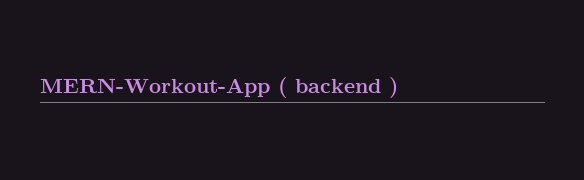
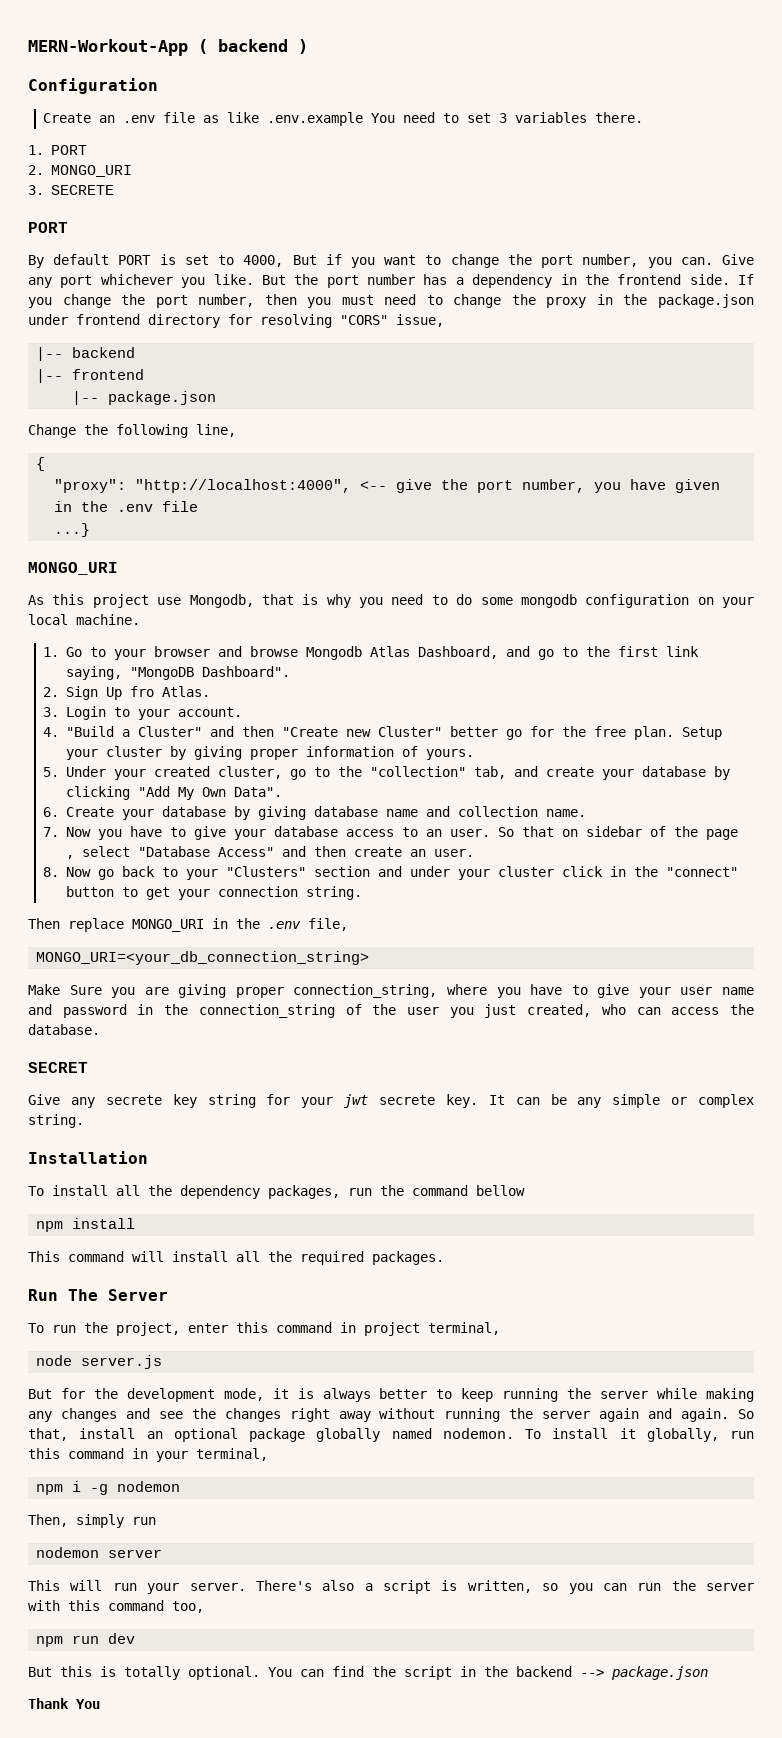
(398, 87) none -> [28,78,158,94] [43,112,644,126] [28,145,87,155] [28,165,132,177] [28,185,114,195] [28,222,68,233] [28,254,754,268] [28,274,754,288] [28,294,754,308] [28,314,444,328] [36,347,136,361] [36,369,145,383] [72,391,217,405] [28,424,236,438] [36,457,46,471] [54,479,721,493] [54,501,199,512] [54,523,91,537] [28,562,118,575] [28,594,754,608] [28,614,140,625] [43,646,700,660] [66,666,291,680] [43,686,211,700] [43,706,243,720] [43,726,723,740] [66,746,475,760] [43,766,731,780] [66,786,283,800] [43,806,587,820] [43,826,739,840] [66,846,475,859] [43,866,739,880] [66,886,363,900] [28,918,348,932] [36,951,370,965] [28,984,754,998] [28,1004,754,1018] [28,1024,100,1035] [28,1062,88,1073] [28,1094,754,1108] [28,1114,84,1128] [28,1151,148,1164] [28,1185,525,1199] [36,1218,136,1232] [28,1251,444,1265] [28,1289,168,1301] [28,1322,500,1336] [36,1355,163,1369] [28,1388,754,1402] [28,1408,754,1422] [28,1428,754,1442] [28,1448,268,1462] [36,1481,181,1495] [28,1514,156,1528] [36,1547,163,1558] [28,1580,754,1594] [28,1600,204,1613] [36,1633,136,1647] [28,1666,708,1680] [28,1698,100,1709] // Configuration // Create an .env file as like .env.example You need to set 3 variables there. // 1. PORT // 2. MONGO_URI // 3. SECRETE // PORT // By default PORT is set to 4000, But if you want to change the port number, you can. Give any port whichever you like. But the port number has a dependency in the frontend side. If you change the port number, then you must need to change the proxy in the package.json under frontend directory for resolving "CORS" issue, // |-- backend // |-- frontend // |-- package.json // Change the following line, // { // "proxy": "http://localhost:4000", <-- give the port number, you have given in the .env file // ...} // MONGO_URI // As this project use Mongodb, that is why you need to do some mongodb configuration on your local machine. // 1. Go to your browser and browse Mongodb Atlas Dashboard, and go to the first link saying, "MongoDB Dashboard". // 2. Sign Up fro Atlas. // 3. Login to your account. // 4. "Build a Cluster" and then "Create new Cluster" better go for the free plan. Setup your cluster by giving proper information of yours. // 5. Under your created cluster, go to the "collection" tab, and create your database by clicking "Add My Own Data". // 6. Create your database by giving database name and collection name. // 7. Now you have to give your database access to an user. So that on sidebar of the page , select "Database Access" and then create an user. // 8. Now go back to your "Clusters" section and under your cluster click in the "connect" button to get your connection string. // Then replace MONGO_URI in the .env file, // MONGO_URI=<your_db_connection_string> // Make Sure you are giving proper connection_string, where you have to give your user name and password in the connection_string of the user you just created, who can access the database. // SECRET // Give any secrete key string for your jwt secrete key. It can be any simple or complex string. // Installation // To install all the dependency packages, run the command bellow // npm install // This command will install all the required packages. // Run The Server // To run the project, enter this command in project terminal, // node server.js // But for the development mode, it is always better to keep running the server while making any changes and see the changes right away without running the server again and again. So that, install an optional package globally named nodemon. To install it globally, run this command in your terminal, // npm i -g nodemon // Then, simply run // nodemon server // This will run your server. There's also a script is written, so you can run the server with this command too, // npm run dev // But this is totally optional. You can find the script in the backend --> package.json // Thank You

